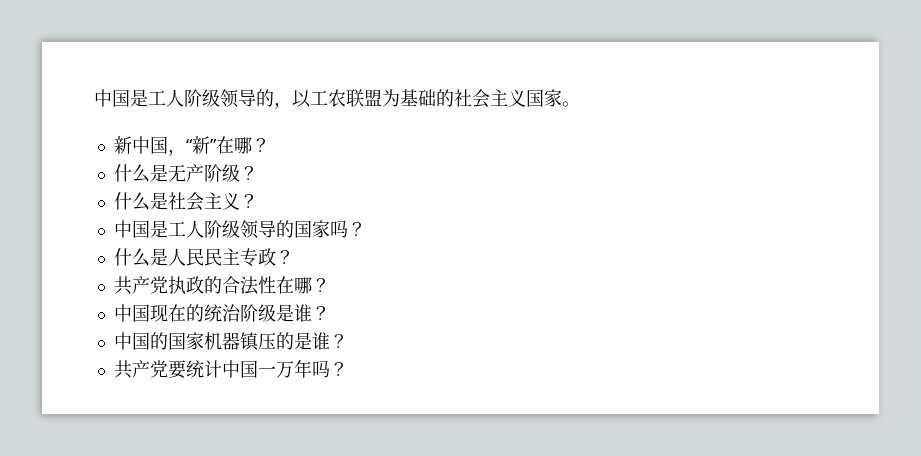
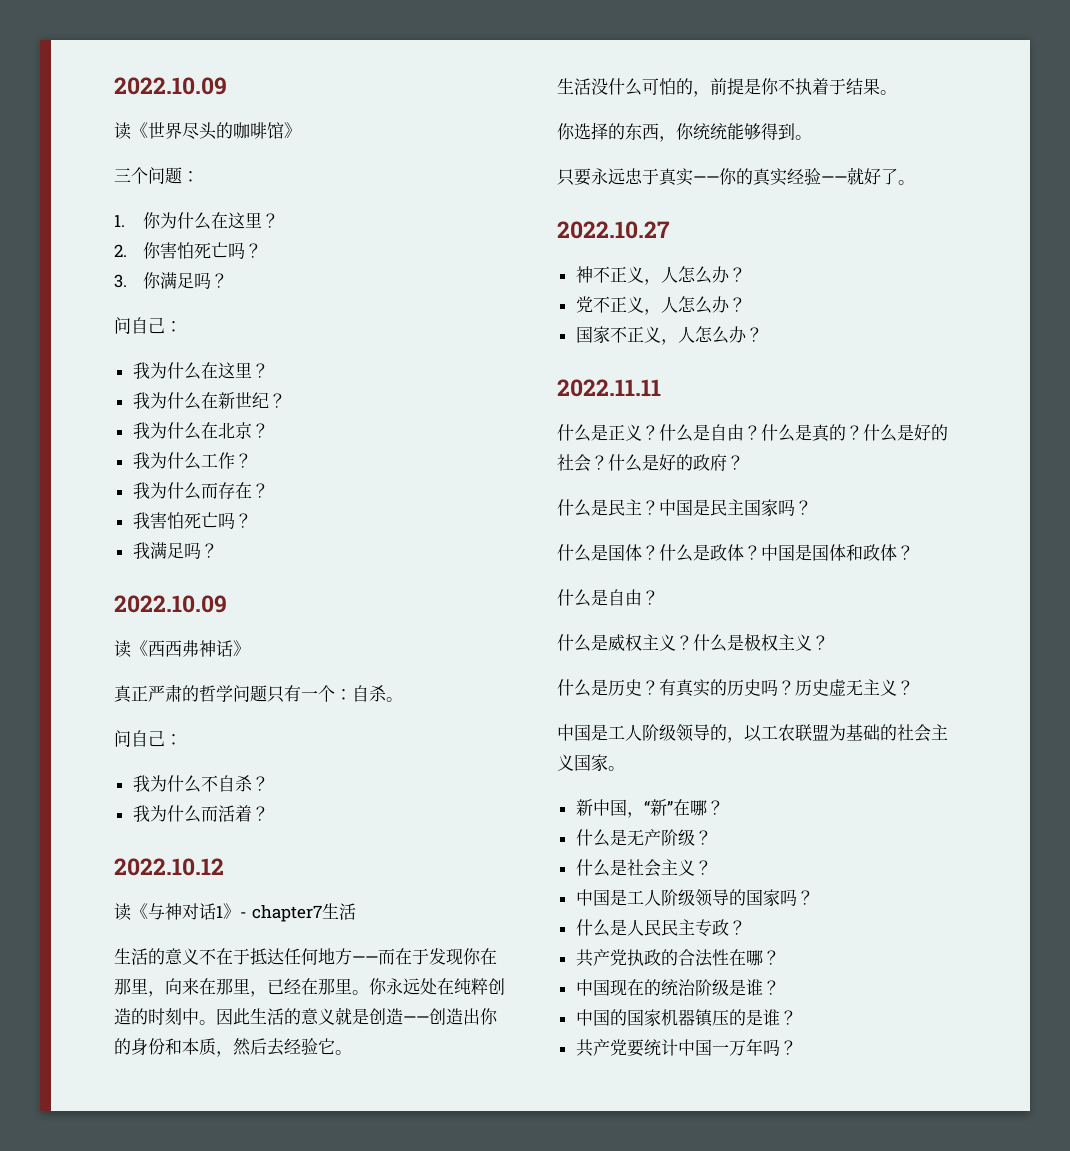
(94, 98) none -> [114,77,227,95] [114,122,301,140] [114,167,199,184] [114,212,280,230] [114,242,263,259] [114,272,229,289] [114,317,182,334] [132,362,269,380] [132,392,286,410] [132,422,269,440] [132,452,252,470] [132,482,269,500] [132,512,252,529] [132,542,218,559] [114,595,227,613] [114,640,250,658] [114,684,403,703] [114,730,182,747] [132,775,269,793] [132,805,269,823] [114,858,224,876] [114,903,356,922] [114,948,497,965] [114,978,505,997] [114,1007,498,1025] [114,1038,352,1057] [557,78,897,97] [557,122,812,142] [557,167,915,186] [557,221,670,239] [575,266,746,285] [575,296,746,315] [575,326,763,345] [557,379,661,397] [557,424,948,442] [557,454,744,472] [557,499,812,517] [557,544,914,562] [557,589,659,607] [557,633,829,652] [557,679,914,697] 2022.10.09 // 读《世界尽头的咖啡馆》 // 三个问题： // 1.你为什么在这里？ // 2.你害怕死亡吗？ // 3.你满足吗？ // 问自己： // 我为什么在这里？ // 我为什么在新世纪？ // 我为什么在北京？ // 我为什么工作？ // 我为什么而存在？ // 我害怕死亡吗？ // 我满足吗？ // 2022.10.09 // 读《西西弗神话》 // 真正严肃的哲学问题只有一个：自杀。 // 问自己： // 我为什么不自杀？ // 我为什么而活着？ // 2022.10.12 // 读《与神对话1》- chapter7生活 // 生活的意义不在于抵达任何地方——而在于发现你在那里，向来在那里，已经在那里。你永远处在纯粹创造的时刻中。因此生活的意义就是创造——创造出你的身份和本质，然后去经验它。 // 生活没什么可怕的，前提是你不执着于结果。 // 你选择的东西，你统统能够得到。 // 只要永远忠于真实——你的真实经验——就好了。 // 2022.10.27 // 神不正义，人怎么办？ // 党不正义，人怎么办？ // 国家不正义，人怎么办？ // 2022.11.11 // 什么是正义？什么是自由？什么是真的？什么是好的社会？什么是好的政府？ // 什么是民主？中国是民主国家吗？ // 什么是国体？什么是政体？中国是国体和政体？ // 什么是自由？ // 什么是威权主义？什么是极权主义？ // 什么是历史？有真实的历史吗？历史虚无主义？ //

